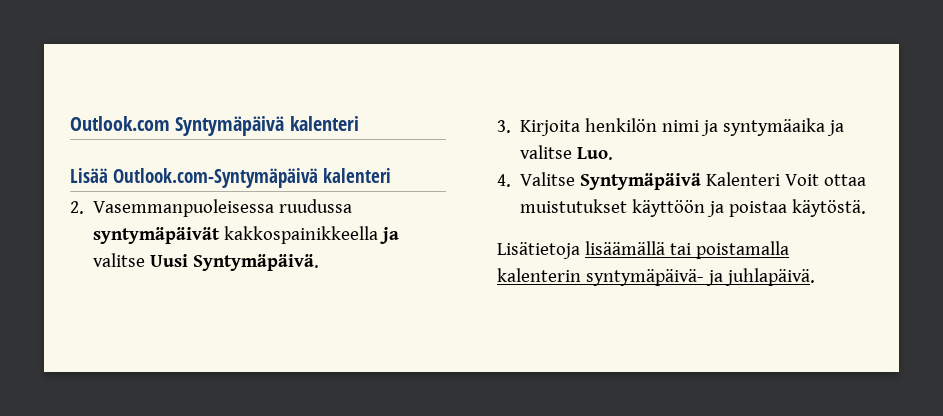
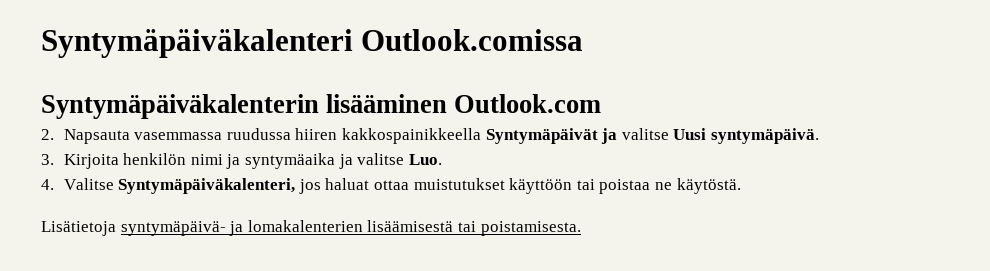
[70,116,359,136] [70,168,391,188] [70,199,353,217] [93,226,379,244] Outlook.com Syntymäpäivä kalenteri // Lisää Outlook.com-Syntymäpäivä kalenteri // 2. Vasemmanpuoleisessa ruudussa syntymäpäivät kakkospainikkeella -> [41,29,584,58] [41,94,602,119] [41,128,598,144] Syntymäpäiväkalenteri Outlook.comissa // Syntymäpäiväkalenterin lisääminen Outlook.com // 2. Napsauta vasemmassa ruudussa hiiren kakkospainikkeella Syntymäpäivät
[193,254,320,271] Syntymäpäivä. -> [710,128,819,144] syntymäpäivä.
[580,172,867,190] [520,199,867,217] [497,241,789,259] [497,268,815,286] Syntymäpäivä Kalenteri Voit ottaa muistutukset käyttöön ja poistaa käytöstä. // Lisätietoja lisäämällä tai poistamalla kalenterin syntymäpäivä- ja juhlapäivä. -> [118,178,741,194] [41,220,581,236] Syntymäpäiväkalenteri, jos haluat ottaa muistutukset käyttöön tai poistaa ne käytöstä. // Lisätietoja syntymäpäivä- ja lomakalenterien lisäämisestä tai poistamisesta.

